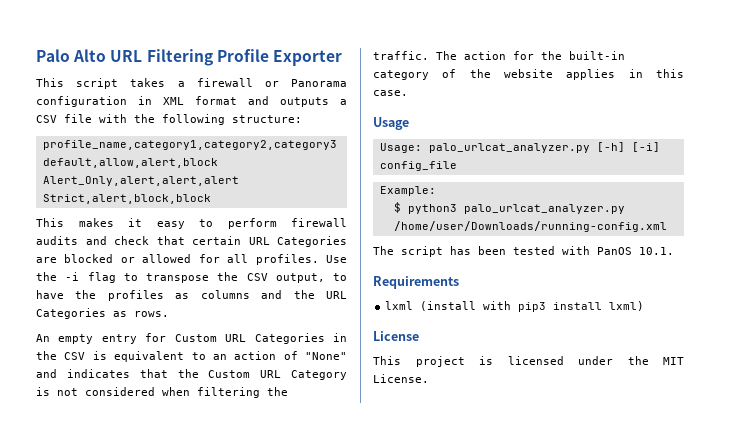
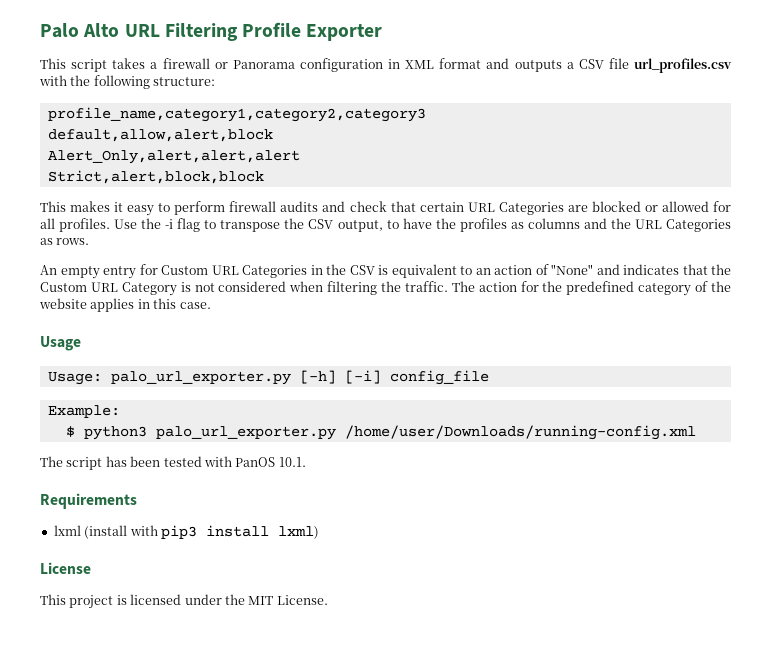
(92, 118) none -> [634,58,732,73] url_profiles.csv
[569,51,625,60] built-in -> [566,281,635,295] predefined
[428,143,590,153] palo_urlcat_analyzer.py -> [110,371,291,385] palo_url_exporter.py
[463,204,625,214] palo_urlcat_analyzer.py -> [155,426,336,440] palo_url_exporter.py

